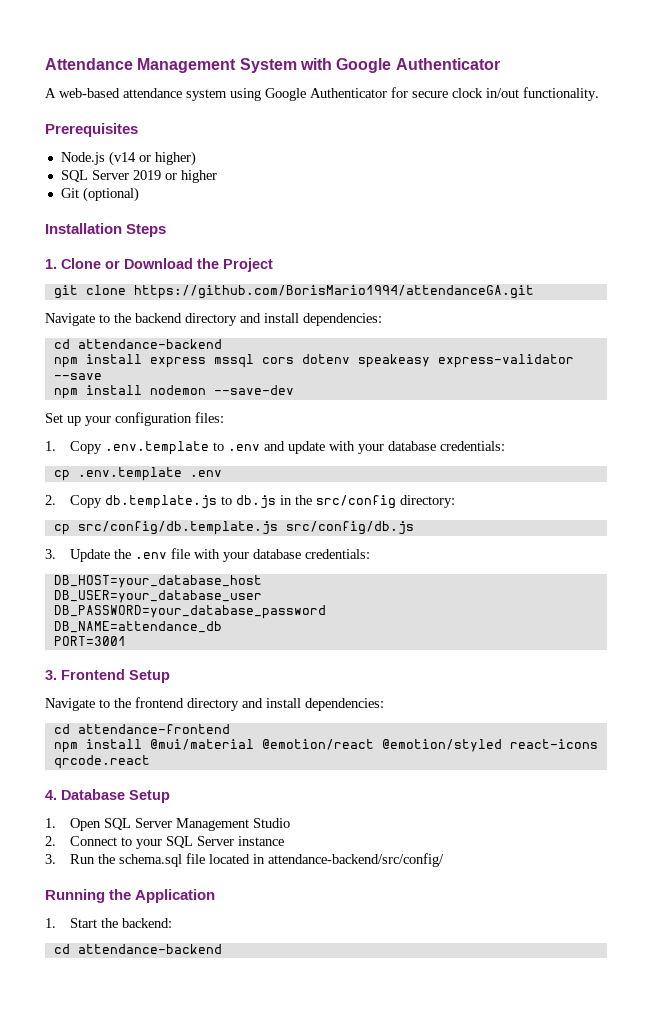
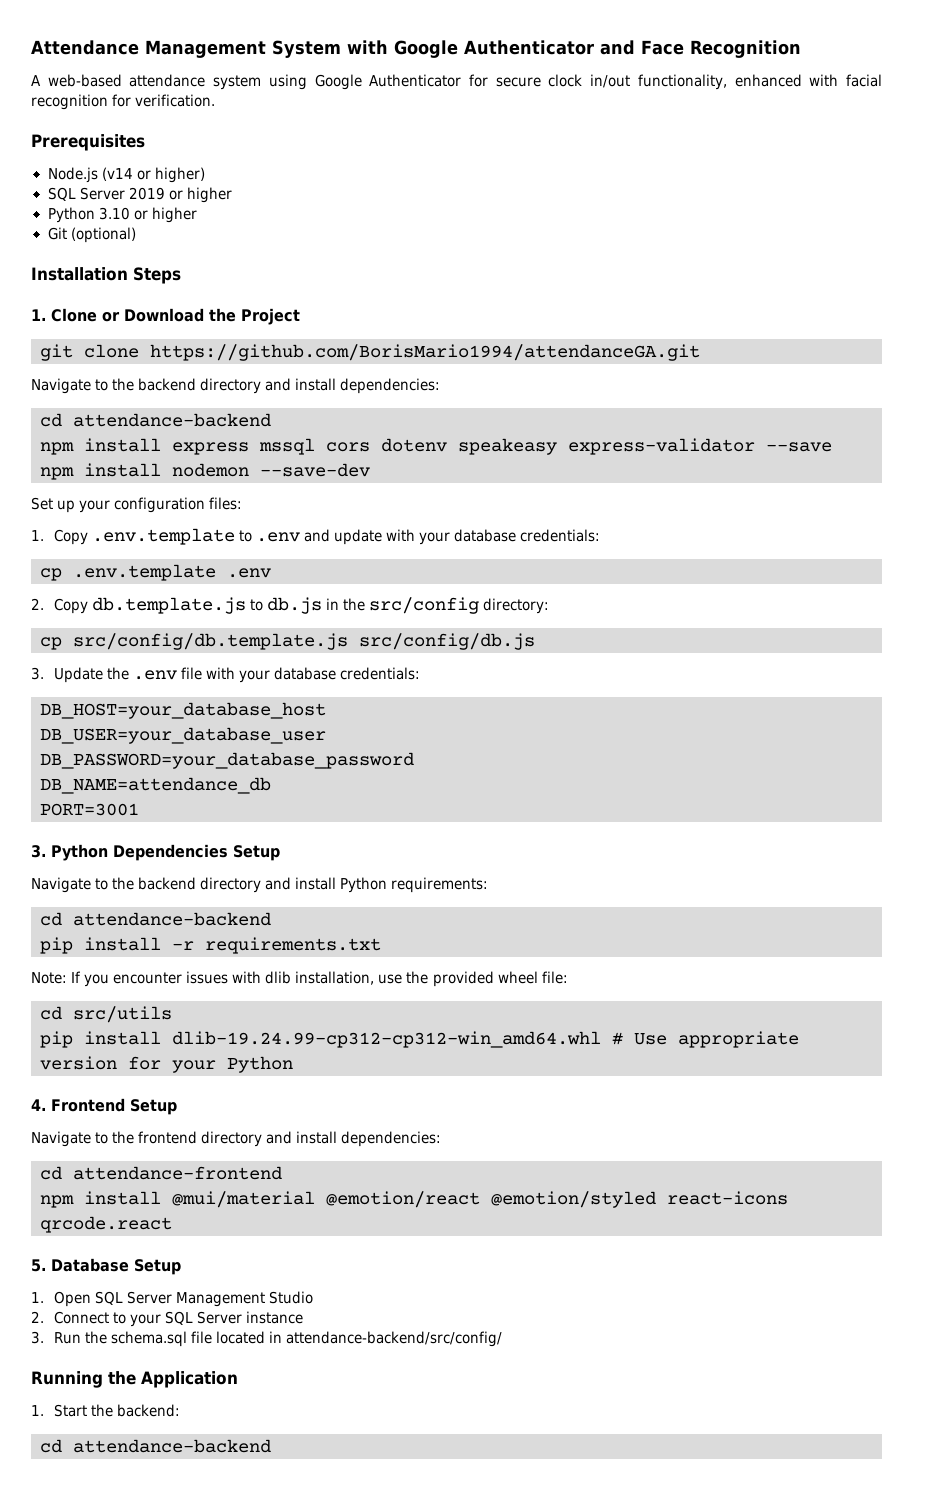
(500, 64) none -> [600,40,801,58] and Face Recognition
[523,87,599,101] functionality. -> [637,74,882,90] [31,94,216,110] functionality, enhanced with facial recognition for verification.
(217, 176) none -> [47,207,197,223] // Python 3.10 or higher
(57, 675) none -> [51,844,280,861] [31,877,489,893] [40,912,271,926] [40,937,381,954] [31,971,568,987] [40,1006,172,1023] [40,1031,799,1048] [40,1056,293,1073] [31,1099,46,1111] Python Dependencies Setup // Navigate to the backend directory and install Python requirements: // cd attendance-backend // pip install -r requirements.txt // Note: If you encounter issues with dlib installation, use the provided wheel file: // cd src/utils // pip install dlib-19.24.99-cp312-cp312-win_amd64.whl # Use appropriate version for your Python // 4.
[45,790,57,800] 4. -> [31,1259,46,1272] 5.

